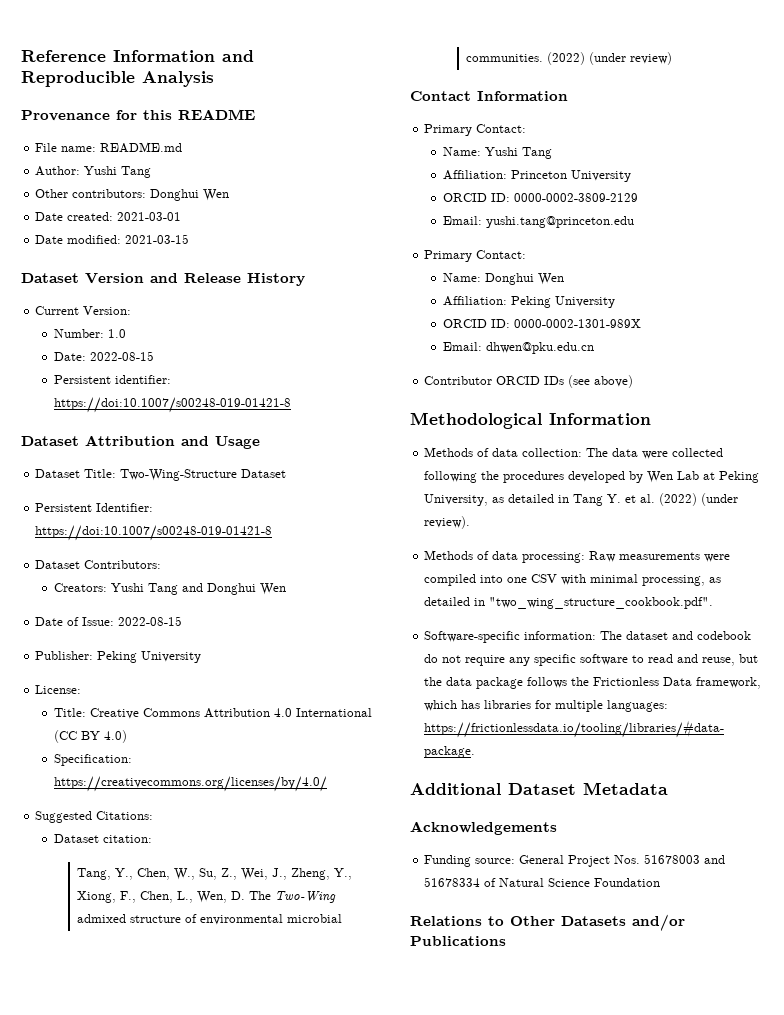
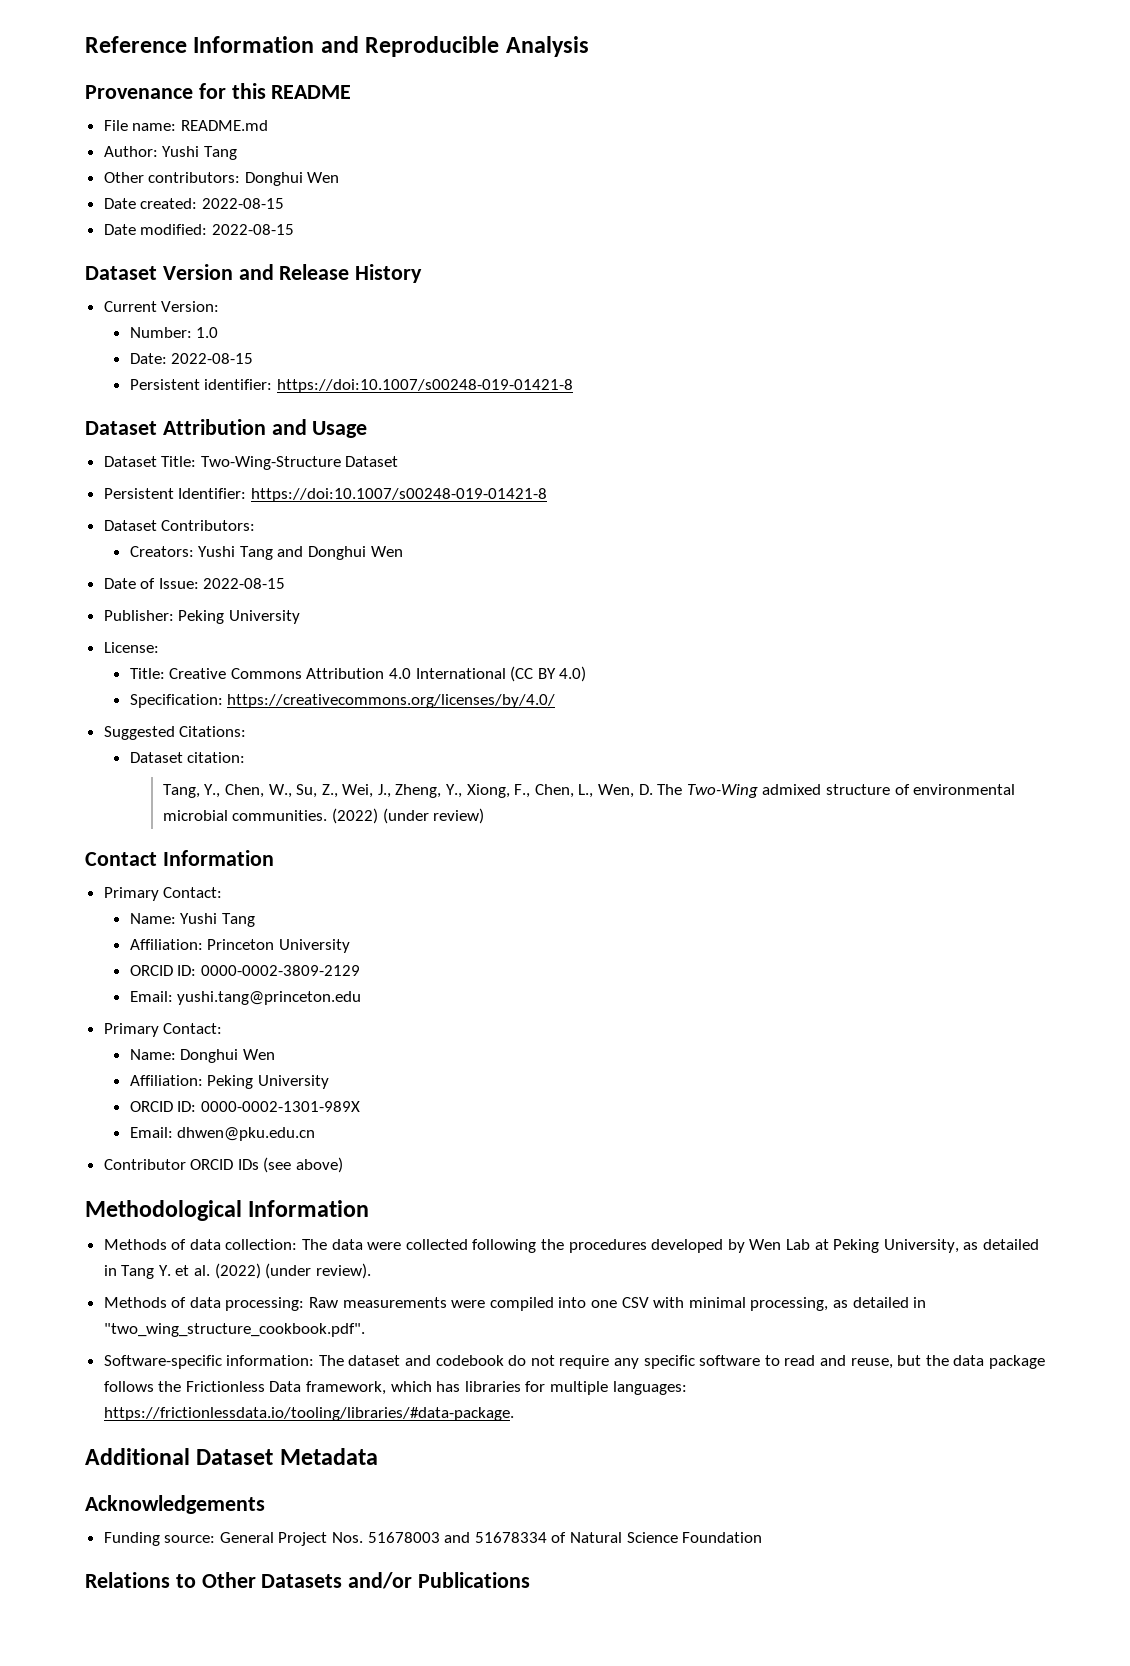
[117,212,182,221] 2021-03-01 -> [201,198,284,209] 2022-08-15
[125,234,190,244] 2021-03-15 -> [211,224,294,235] 2022-08-15

